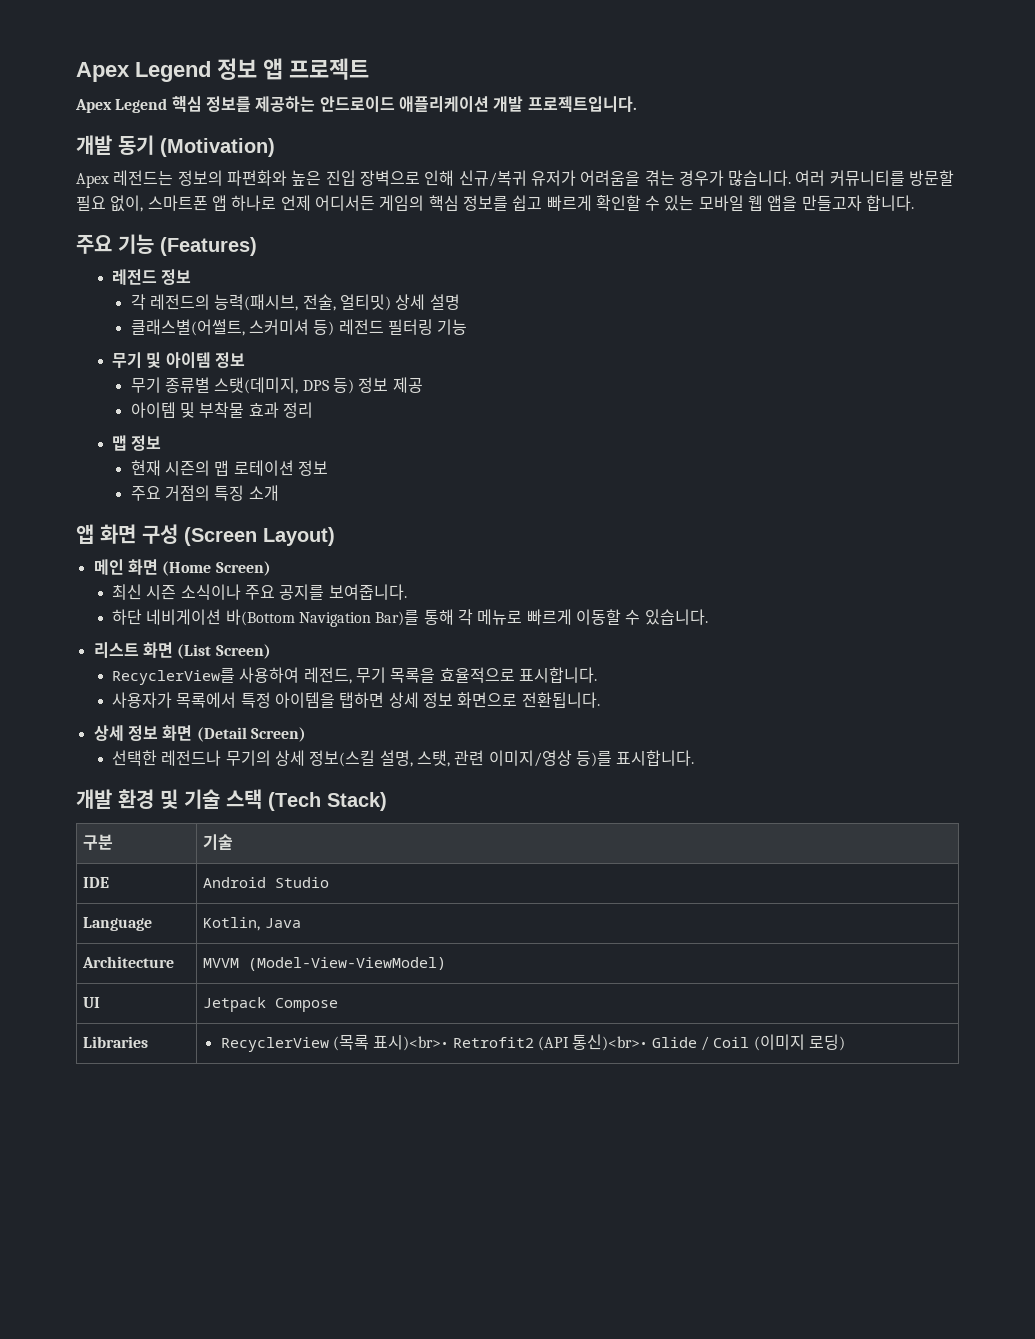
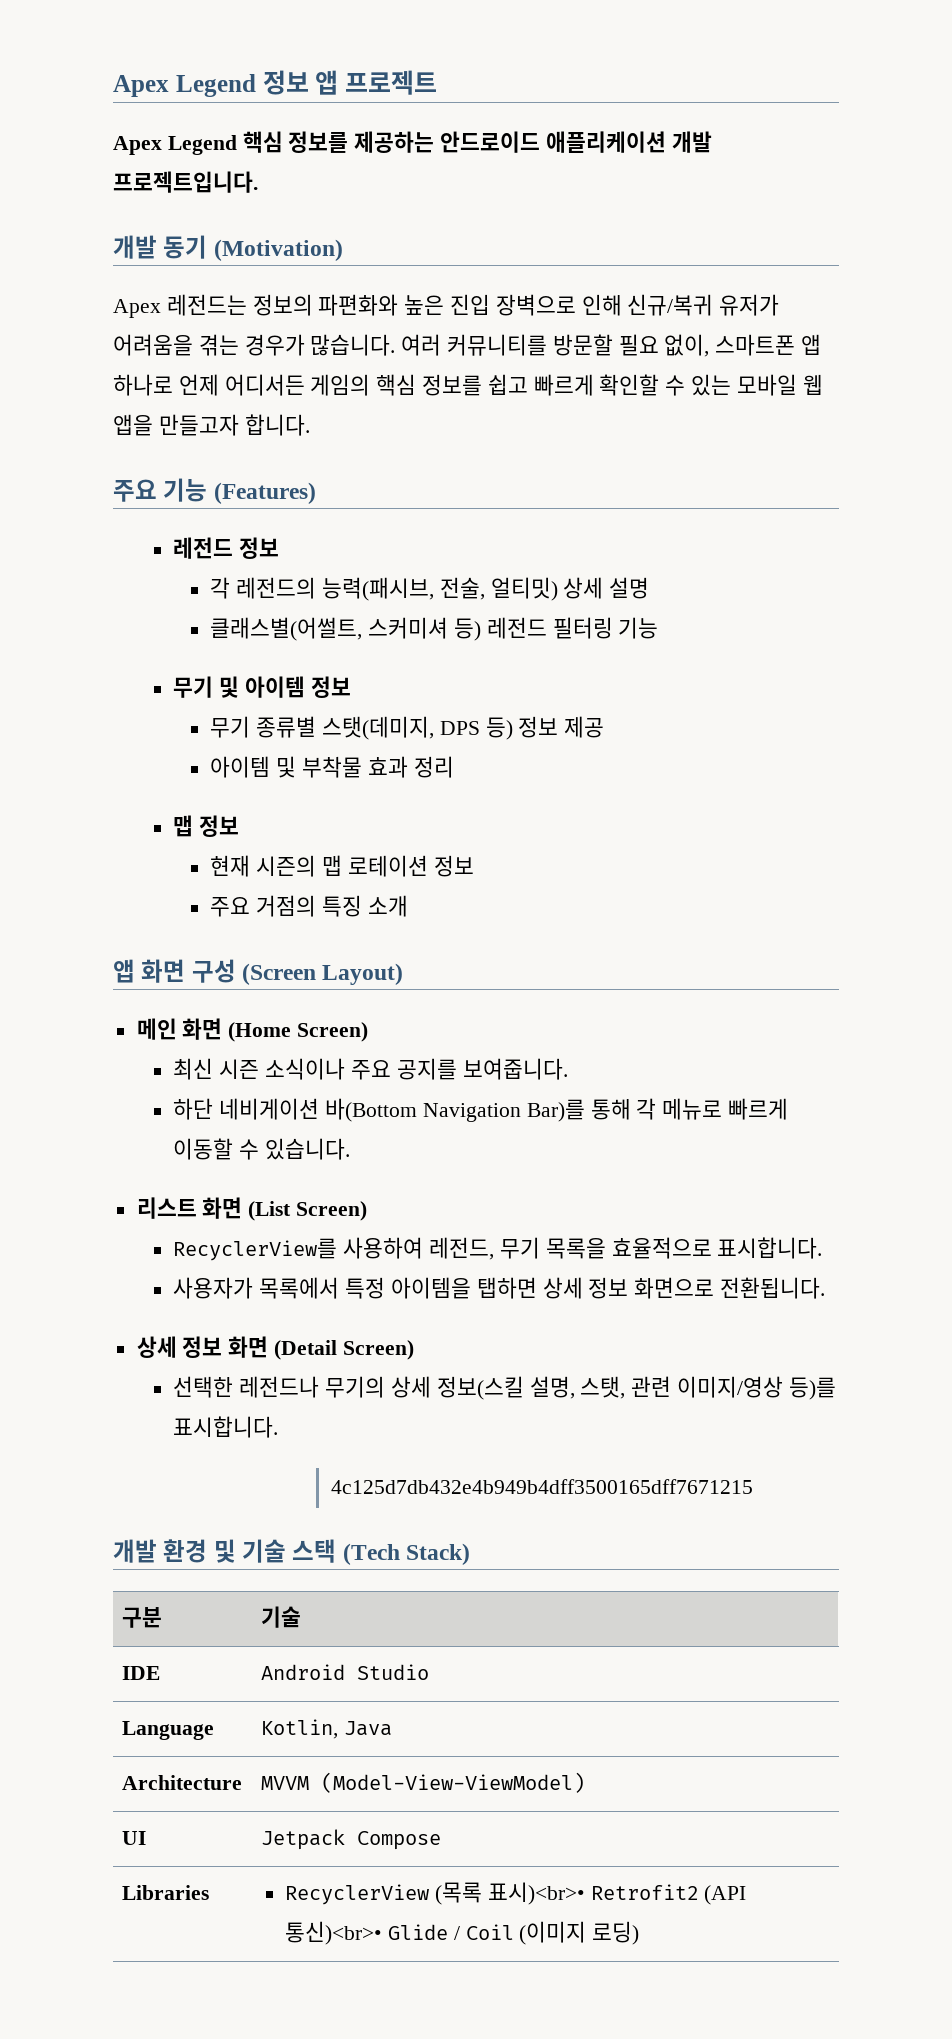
(695, 758) none -> [330,1479,753,1494] // 4c125d7db432e4b949b4dff3500165dff7671215

